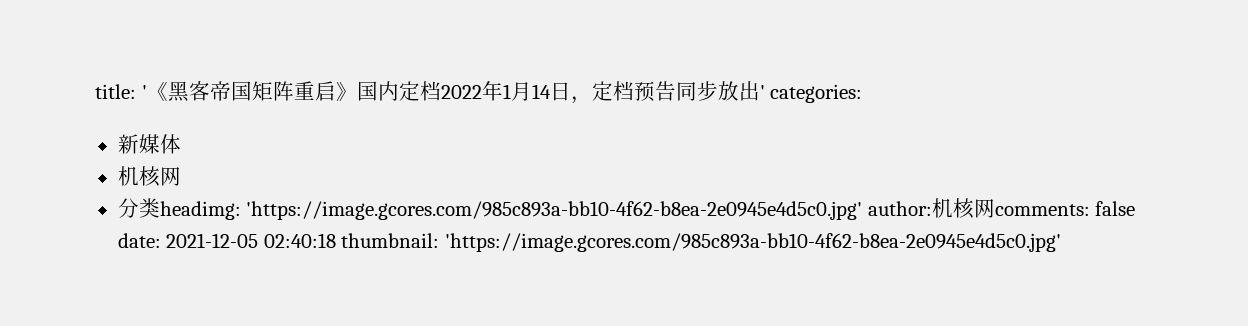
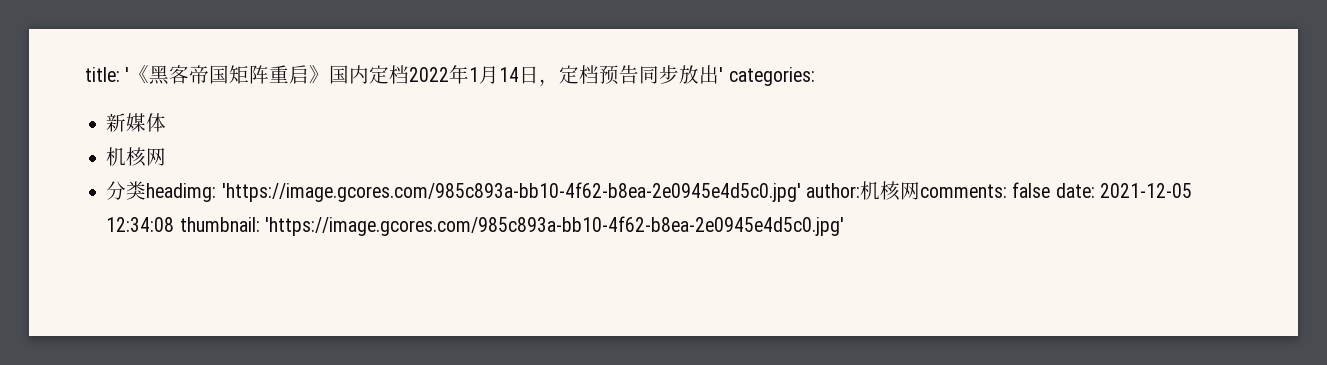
[263,233,336,248] 02:40:18 -> [106,217,175,232] 12:34:08

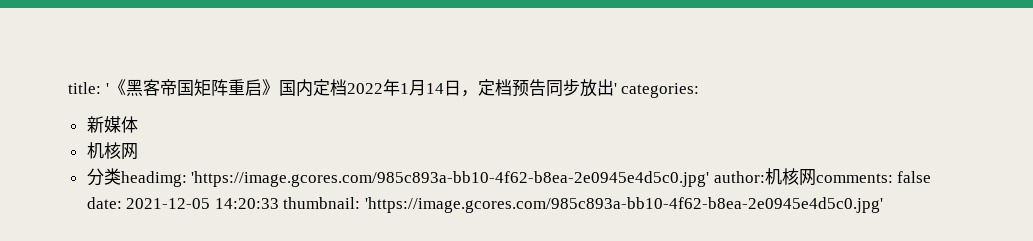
[106,217,175,232] 12:34:08 -> [214,198,279,209] 14:20:33

